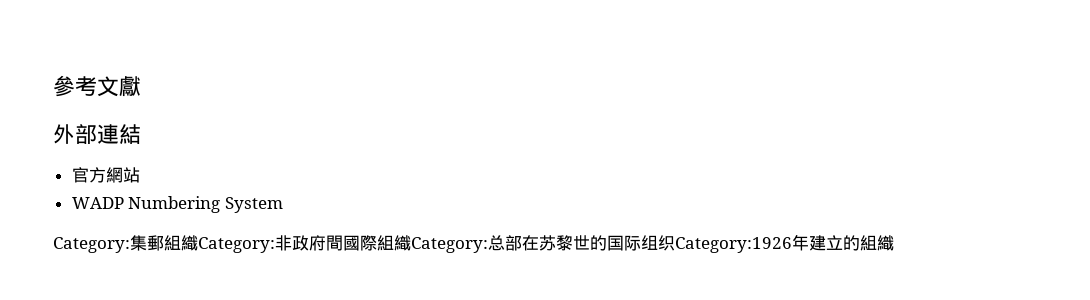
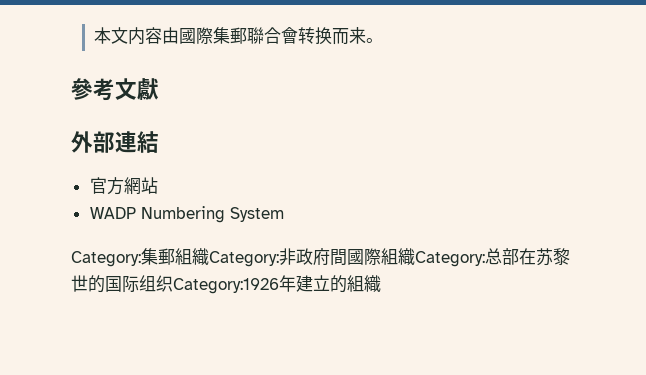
(53, 86) none -> [93,27,383,45] 本文内容由國際集郵聯合會转换而来。 //

